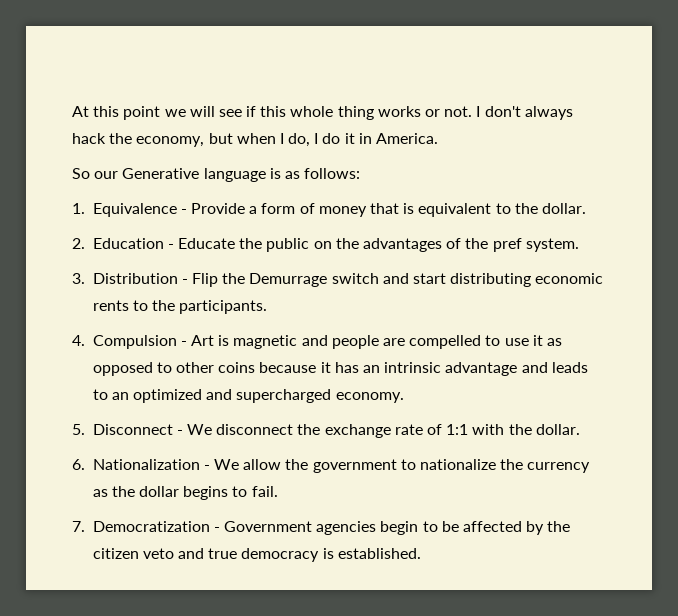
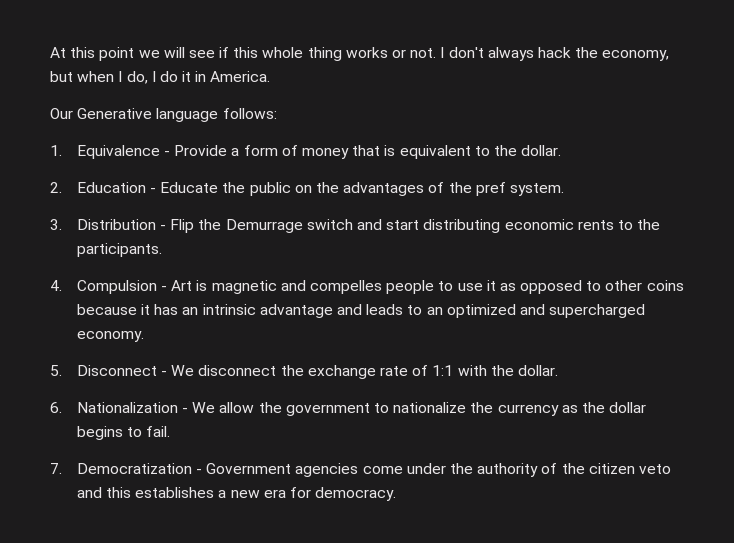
[72,168,300,182] So our Generative language is as -> [50,108,219,122] Our Generative language
[331,335,482,349] people are compelled -> [309,280,435,294] compelles people
[380,521,571,535] [92,548,421,562] begin to be affected by the citizen veto and true democracy is established. -> [362,463,671,477] [76,487,397,501] come under the authority of the citizen veto and this establishes a new era for democracy.

